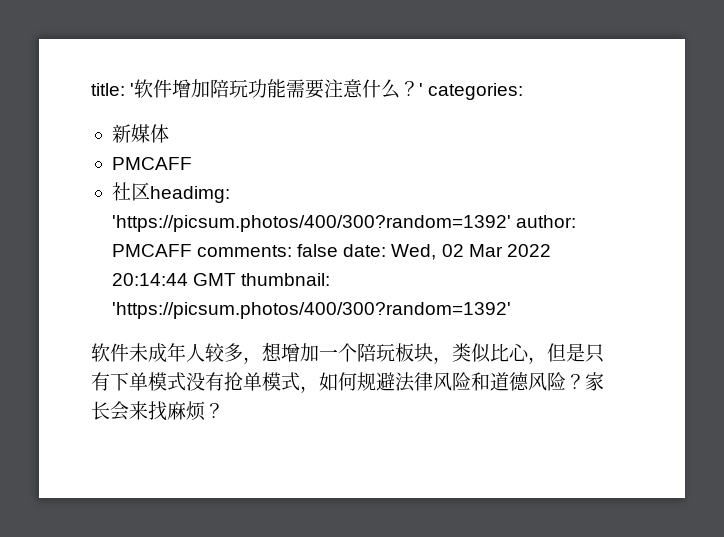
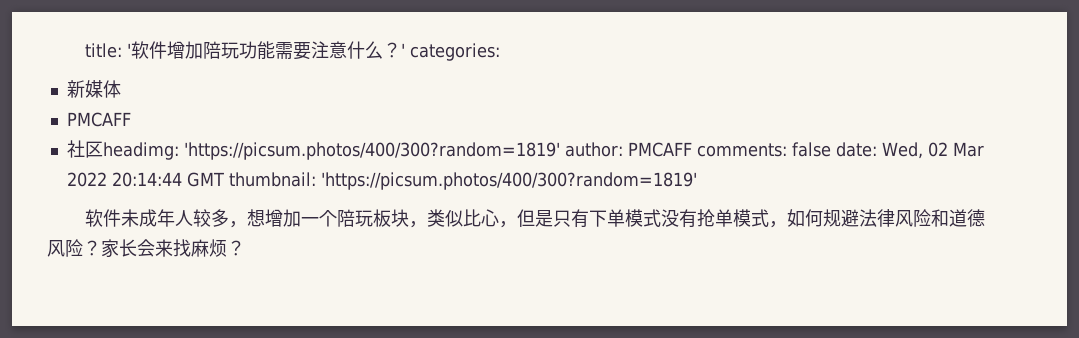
[111,215,511,232] 'https://picsum.photos/400/300?random=1392' -> [183,142,560,160] 'https://picsum.photos/400/300?random=1819'
[111,302,511,319] 'https://picsum.photos/400/300?random=1392' -> [320,172,697,190] 'https://picsum.photos/400/300?random=1819'

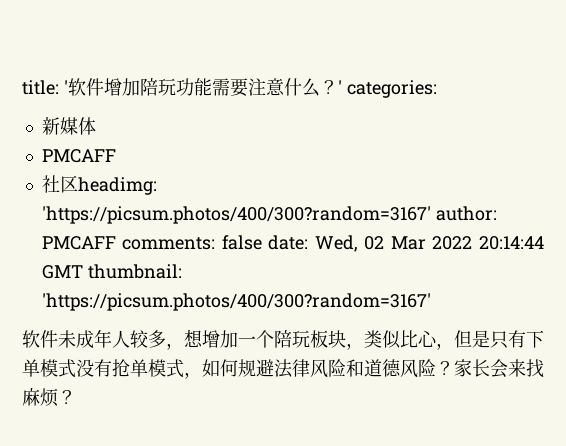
[183,142,560,160] 'https://picsum.photos/400/300?random=1819' -> [41,206,431,224] 'https://picsum.photos/400/300?random=3167'
[320,172,697,190] 'https://picsum.photos/400/300?random=1819' -> [41,293,431,311] 'https://picsum.photos/400/300?random=3167'

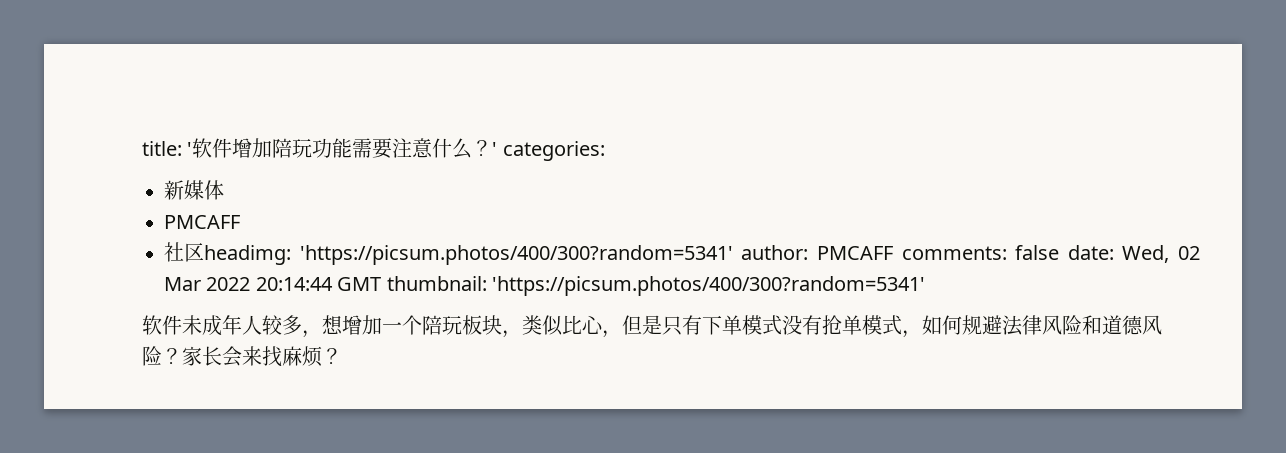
[41,206,431,224] 'https://picsum.photos/400/300?random=3167' -> [299,245,733,265] 'https://picsum.photos/400/300?random=5341'
[41,293,431,311] 'https://picsum.photos/400/300?random=3167' -> [492,276,925,296] 'https://picsum.photos/400/300?random=5341'

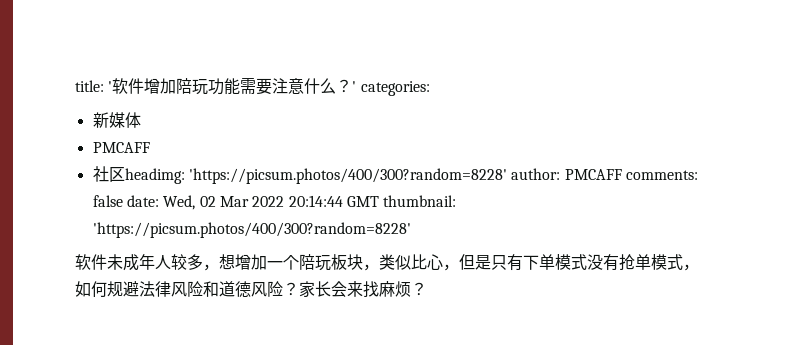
[299,245,733,265] 'https://picsum.photos/400/300?random=5341' -> [188,168,507,184] 'https://picsum.photos/400/300?random=8228'
[492,276,925,296] 'https://picsum.photos/400/300?random=5341' -> [92,222,411,238] 'https://picsum.photos/400/300?random=8228'

